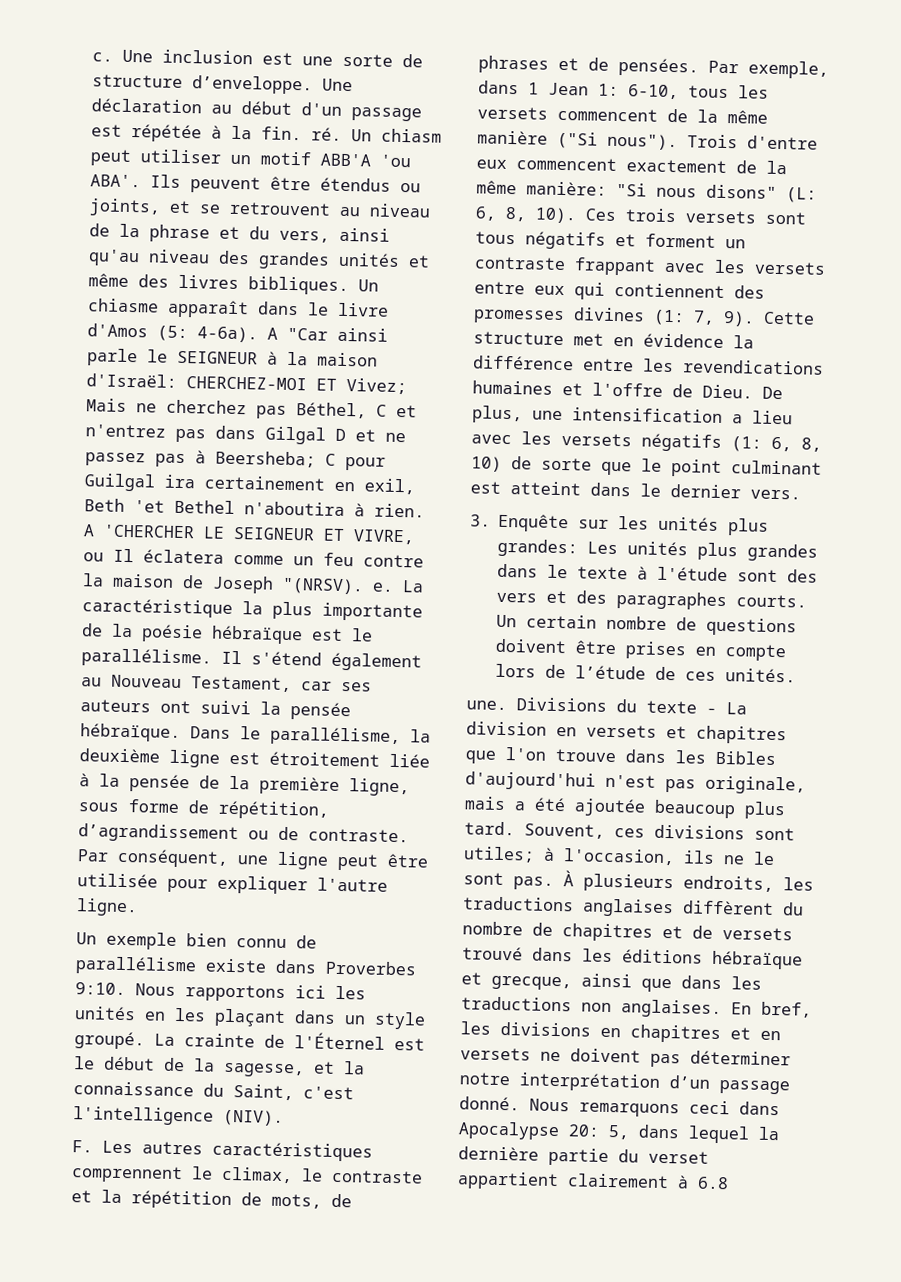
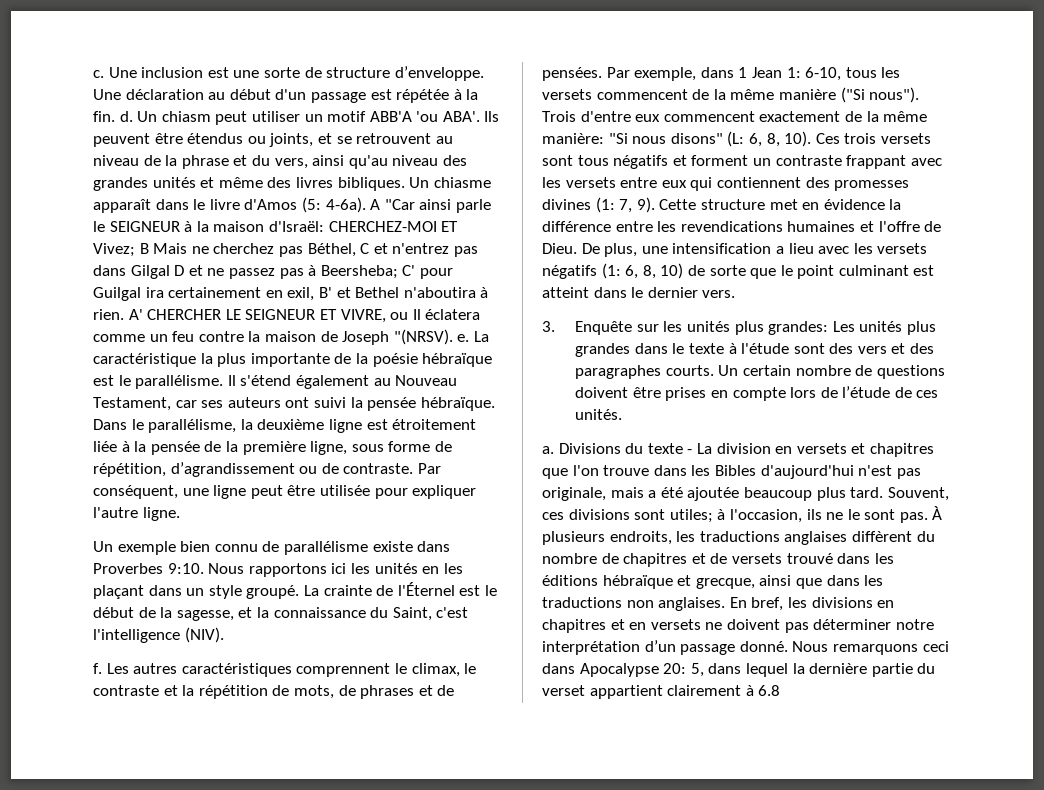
[311,127,342,141] ré. -> [119,111,133,122] d.
(407, 386) none -> [139,243,149,254] B
[325,453,336,466] C -> [402,265,416,276] C'
[84,498,165,513] Beth 'et -> [318,287,351,298] B' et
[83,524,195,539] A 'CHERCHER -> [128,309,222,320] A' CHERCHER
[72,1140,93,1153] F. -> [93,663,102,674] f.
[466,700,507,711] une. -> [542,446,554,454] a.

